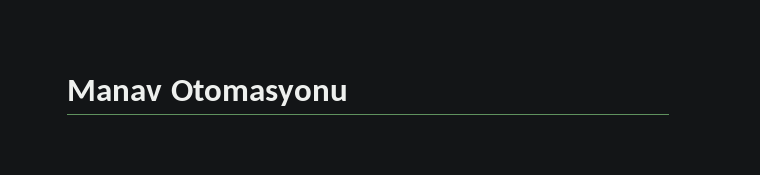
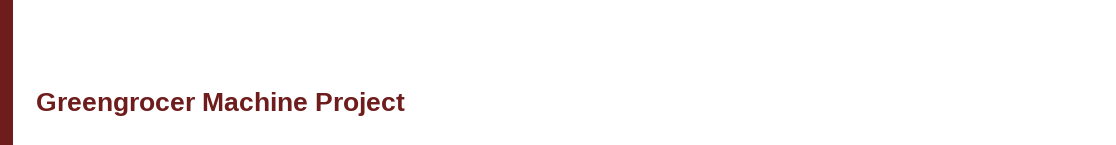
[67,80,348,106] Manav Otomasyonu -> [36,92,406,116] Greengrocer Machine Project

